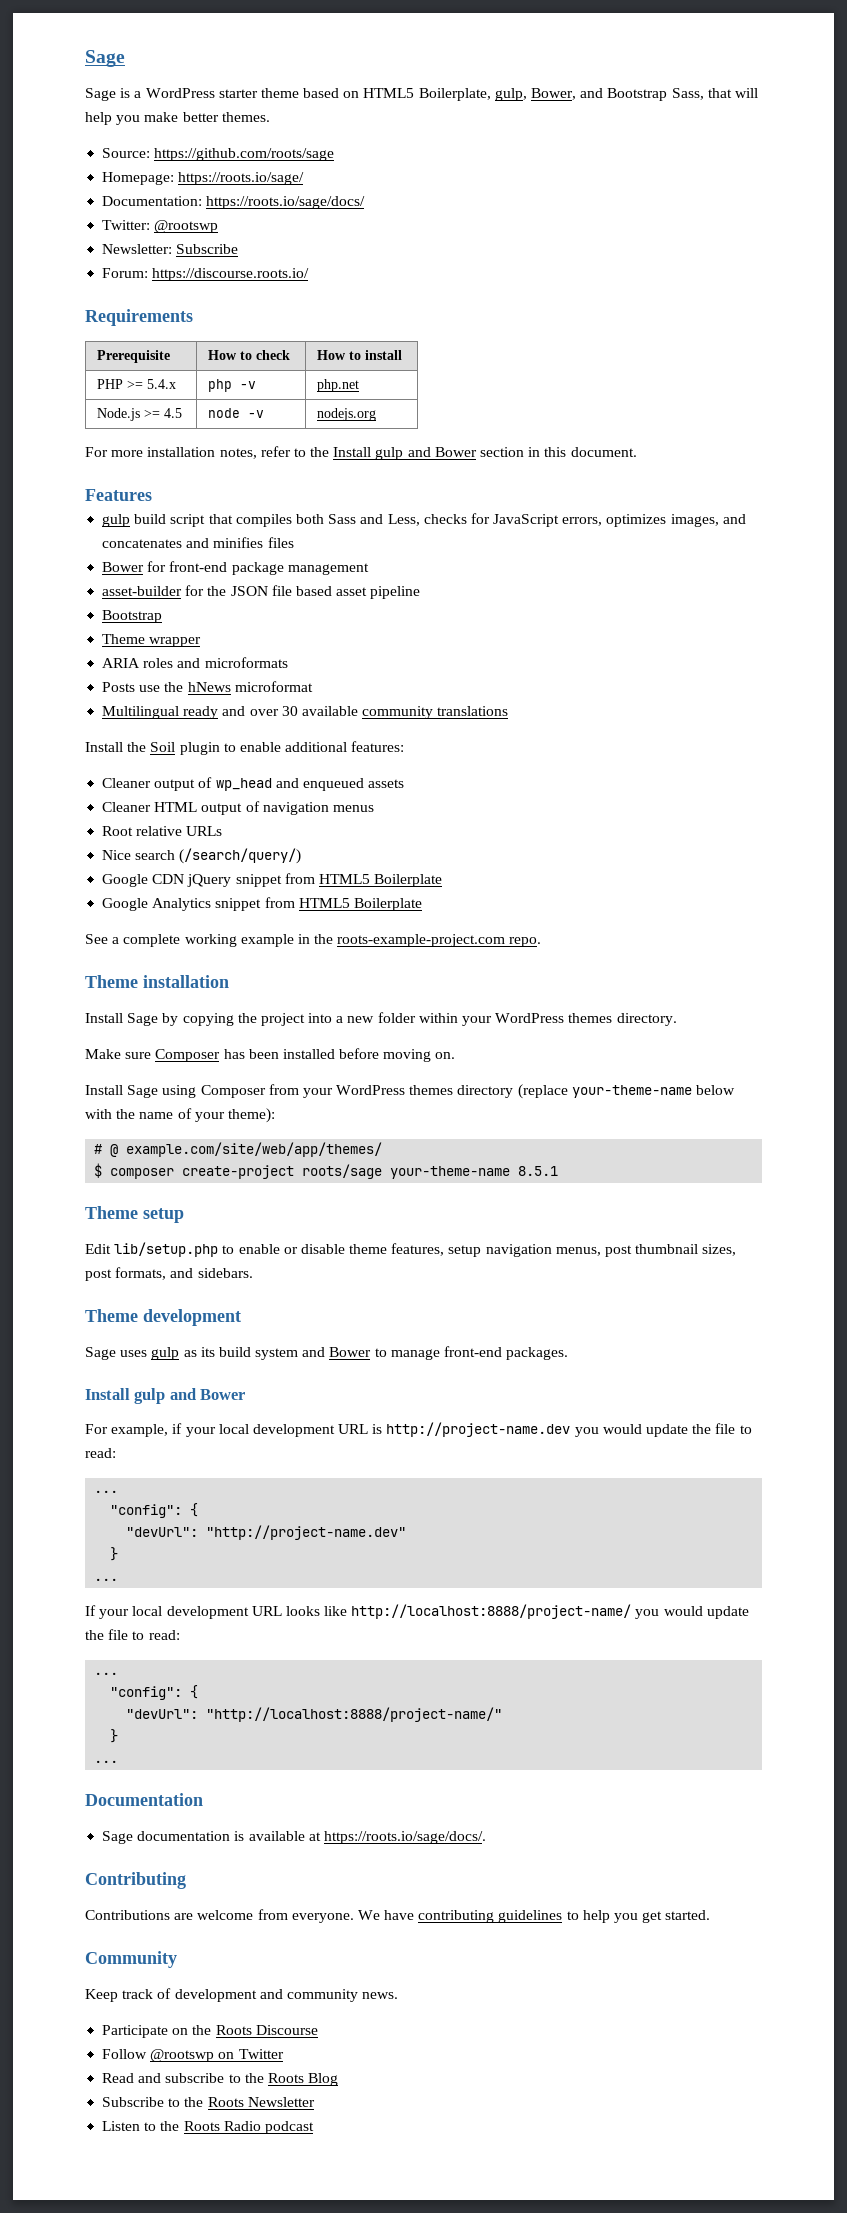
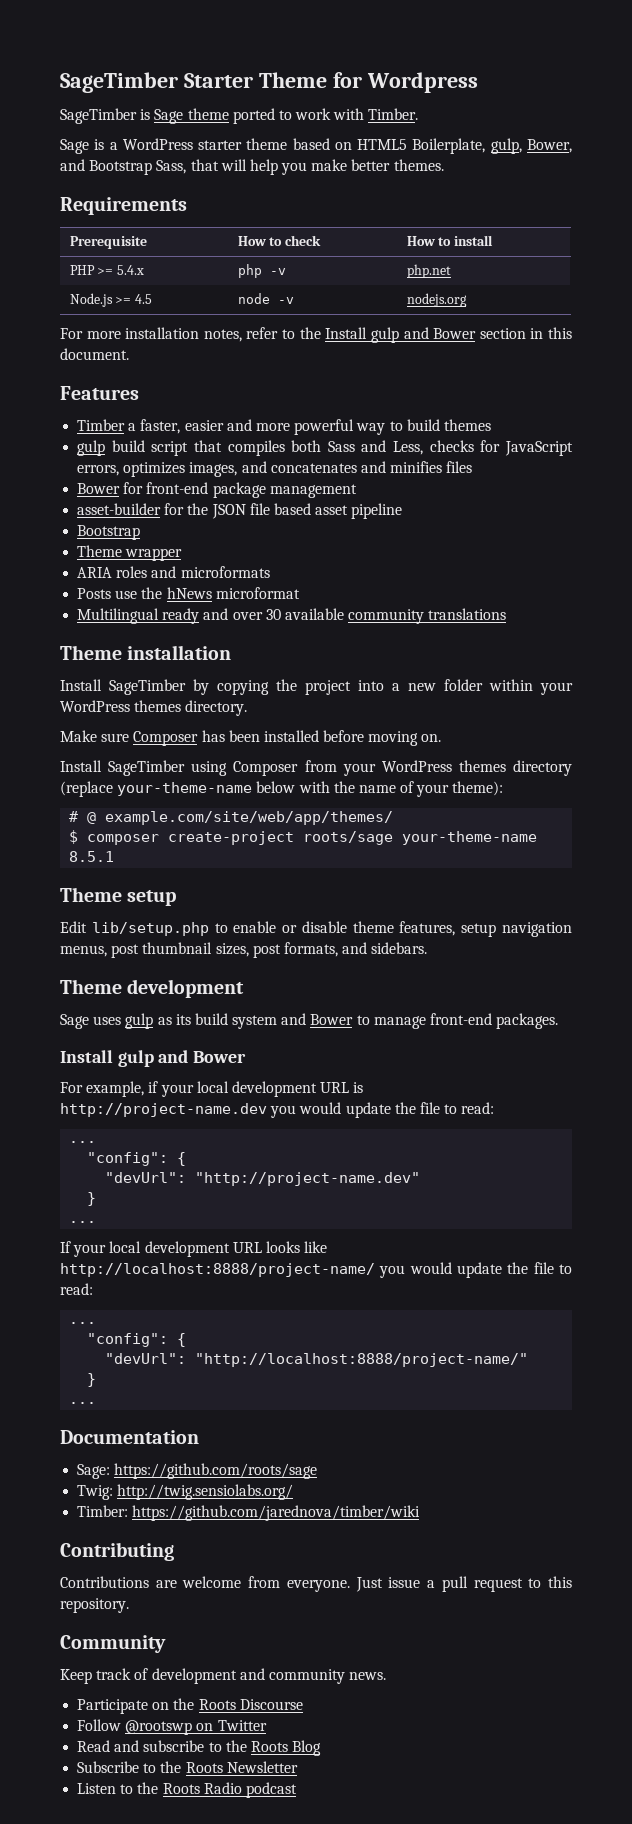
[85,50,125,67] Sage -> [60,72,478,93] [60,108,419,124] SageTimber Starter Theme for Wordpress // SageTimber is Sage theme ported to work with Timber.
[102,148,335,161] [102,172,305,185] [102,196,366,209] [102,220,219,233] [102,244,239,254] [102,268,310,281] // Source: https://github.com/roots/sage // Homepage: https://roots.io/sage/ // Documentation: https://roots.io/sage/docs/ // Twitter: @rootswp // Newsletter: Subscribe // Forum: https://discourse.roots.io/ -> (444, 165) none
(152, 495) none -> [77,419,491,435] // Timber a faster, easier and more powerful way to build themes
[85,741,405,755] [102,777,405,791] [102,801,374,815] [102,826,223,836] [102,848,302,864] [102,873,443,887] [102,897,422,911] [85,934,542,947] // Install the Soil plugin to enable additional features: // Cleaner output of wp_head and enqueued assets // Cleaner HTML output of navigation menus // Root relative URLs // Nice search (/search/query/) // Google CDN jQuery snippet from HTML5 Boilerplate // Google Analytics snippet from HTML5 Boilerplate // See a complete working example in the roots-example-project.com repo. -> (507, 614) none
[127,1013,159,1026] Sage -> [109,679,186,695] SageTimber
[127,1085,159,1098] Sage -> [108,760,186,776] SageTimber
[102,1831,486,1844] Sage documentation is available at https://roots.io/sage/docs/. -> [77,1463,318,1479] [77,1484,294,1500] [77,1505,421,1521] Sage: https://github.com/roots/sage // Twig: http://twig.sensiolabs.org/ // Timber: https://github.com/jarednova/timber/wiki
[357,1910,711,1923] We have contributing guidelines to help you get started. -> [355,1576,573,1592] [60,1598,129,1613] Just issue a pull request to this repository.

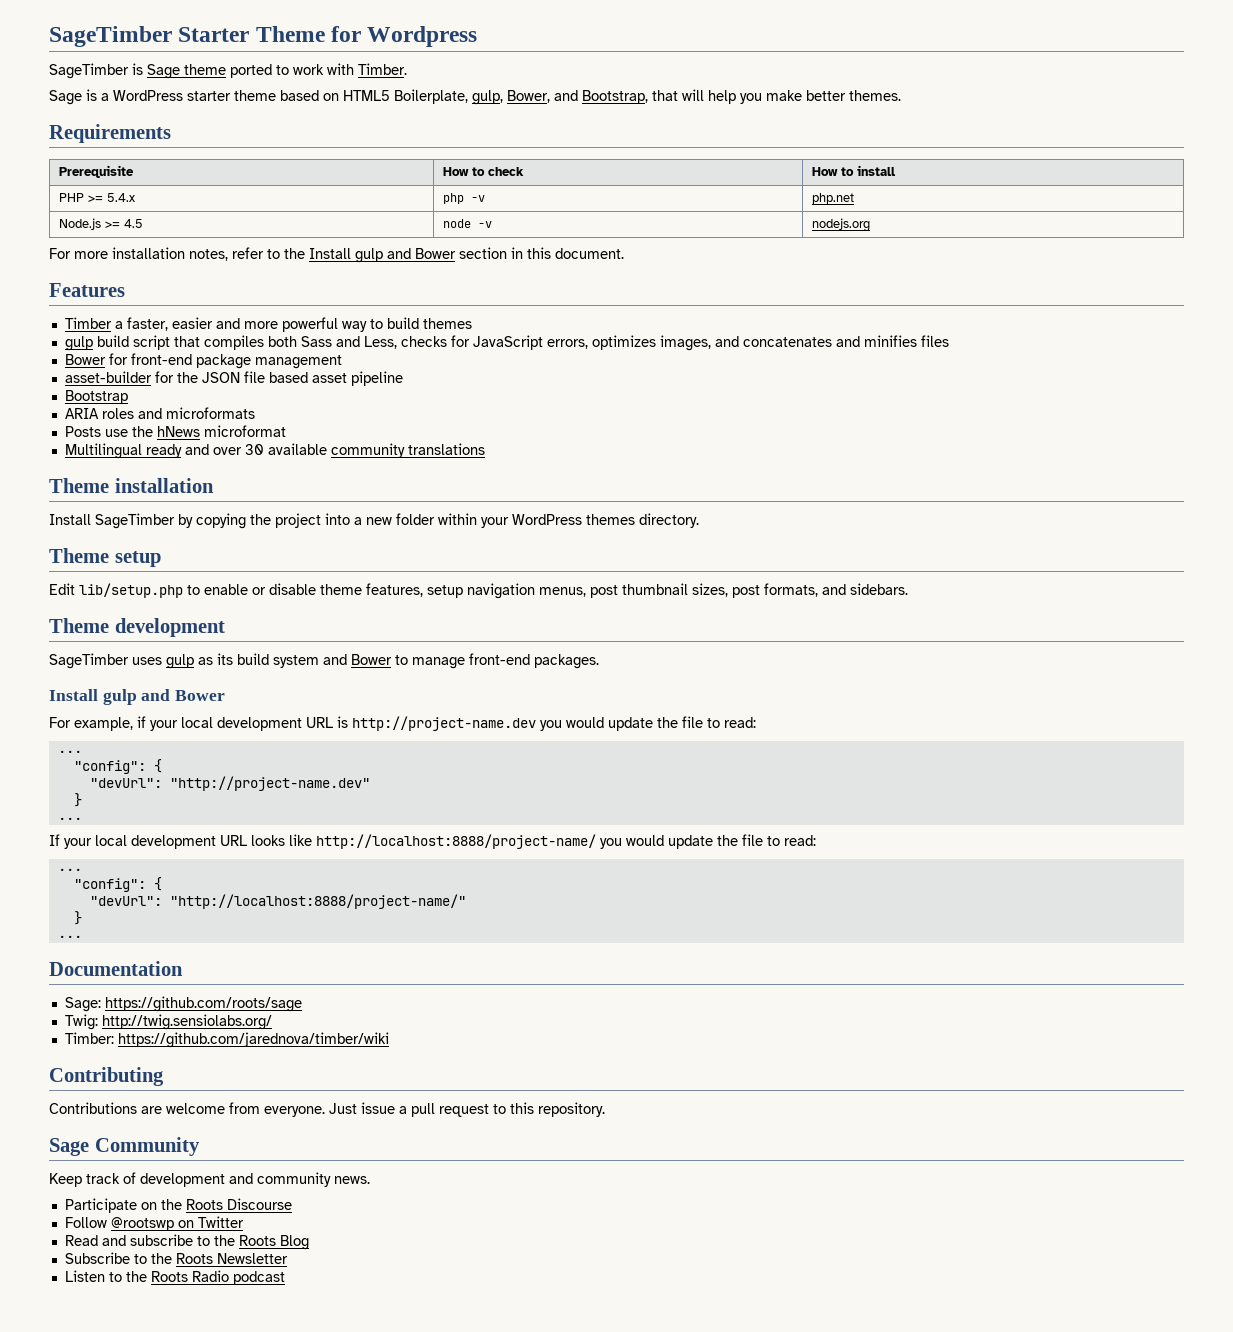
[89,160,187,175] Bootstrap Sass, -> [582,90,648,104] Bootstrap,
[77,545,183,561] // Theme wrapper -> (128, 397) none
[60,730,442,746] [60,760,572,776] [60,781,504,797] [69,811,394,825] [69,830,538,845] [69,851,115,862] // Make sure Composer has been installed before moving on. // Install SageTimber using Composer from your WordPress themes directory (replace your-theme-name below with the name of your theme): // # @ example.com/site/web/app/themes/ // $ composer create-project roots/sage your-theme-name 8.5.1 -> (699, 520) none
[60,1014,89,1029] Sage -> [49,653,129,669] SageTimber
(129, 1605) none -> [49,1138,89,1156] Sage

